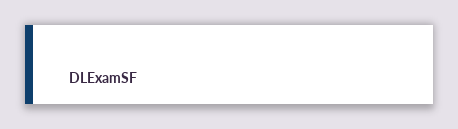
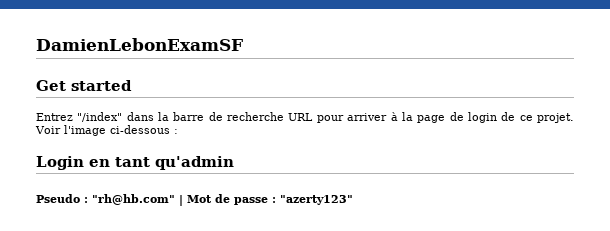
[69,72,137,83] DLExamSF -> [36,38,243,51] [36,80,132,91] [36,112,575,123] [35,125,178,136] [36,156,234,170] [36,194,353,206] DamienLebonExamSF // Get started // Entrez "/index" dans la barre de recherche URL pour arriver à la page de login de ce projet. Voir l'image ci-dessous : // Login en tant qu'admin // Pseudo : "rh@hb.com" | Mot de passe : "azerty123"

